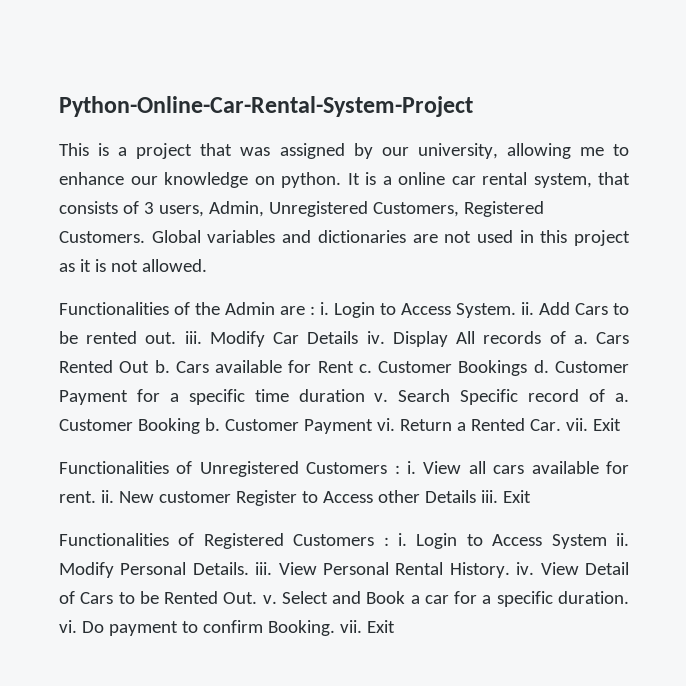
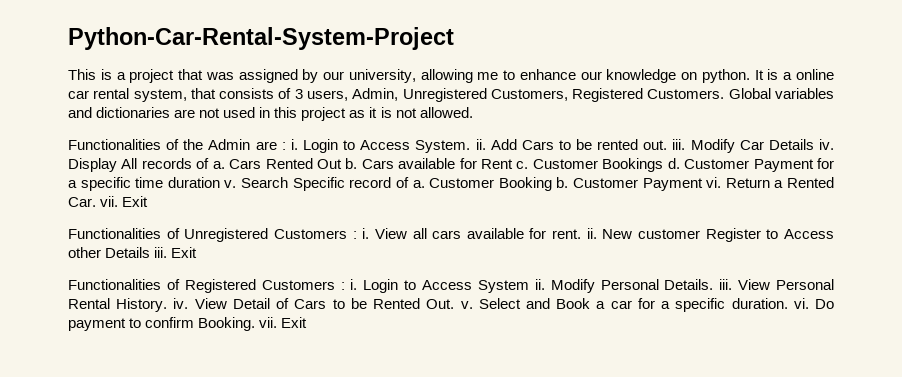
[59,96,473,117] Python-Online-Car-Rental-System-Project -> [68,27,454,50] Python-Car-Rental-System-Project

